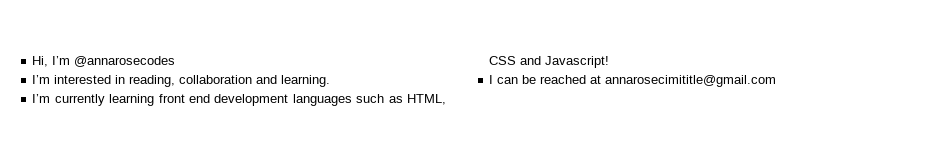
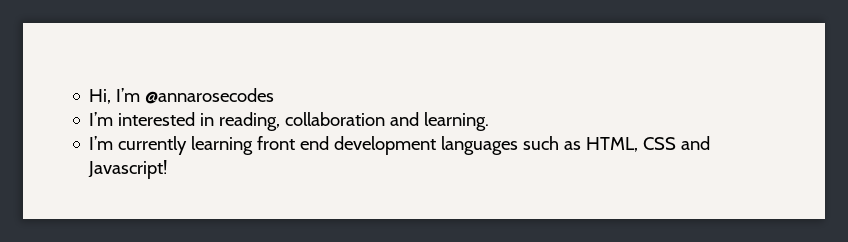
[489,75,777,87] // I can be reached at annarosecimititle@gmail.com -> (168, 169) none

